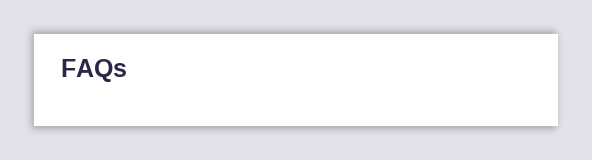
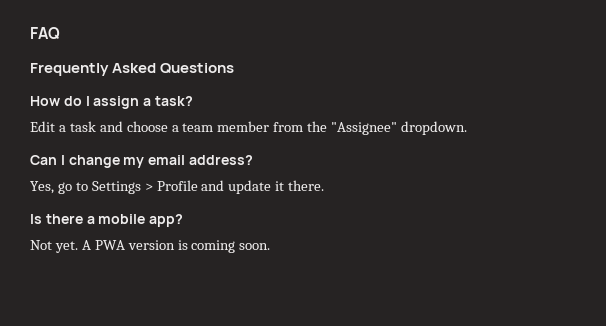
[61,59,127,82] FAQs -> [30,27,60,40] [30,63,235,76] [30,96,193,109] [30,121,468,135] [30,155,253,168] [30,180,325,194] [30,214,184,227] [30,240,271,253] FAQ // Frequently Asked Questions // How do I assign a task? // Edit a task and choose a team member from the "Assignee" dropdown. // Can I change my email address? // Yes, go to Settings > Profile and update it there. // Is there a mobile app? // Not yet. A PWA version is coming soon.

